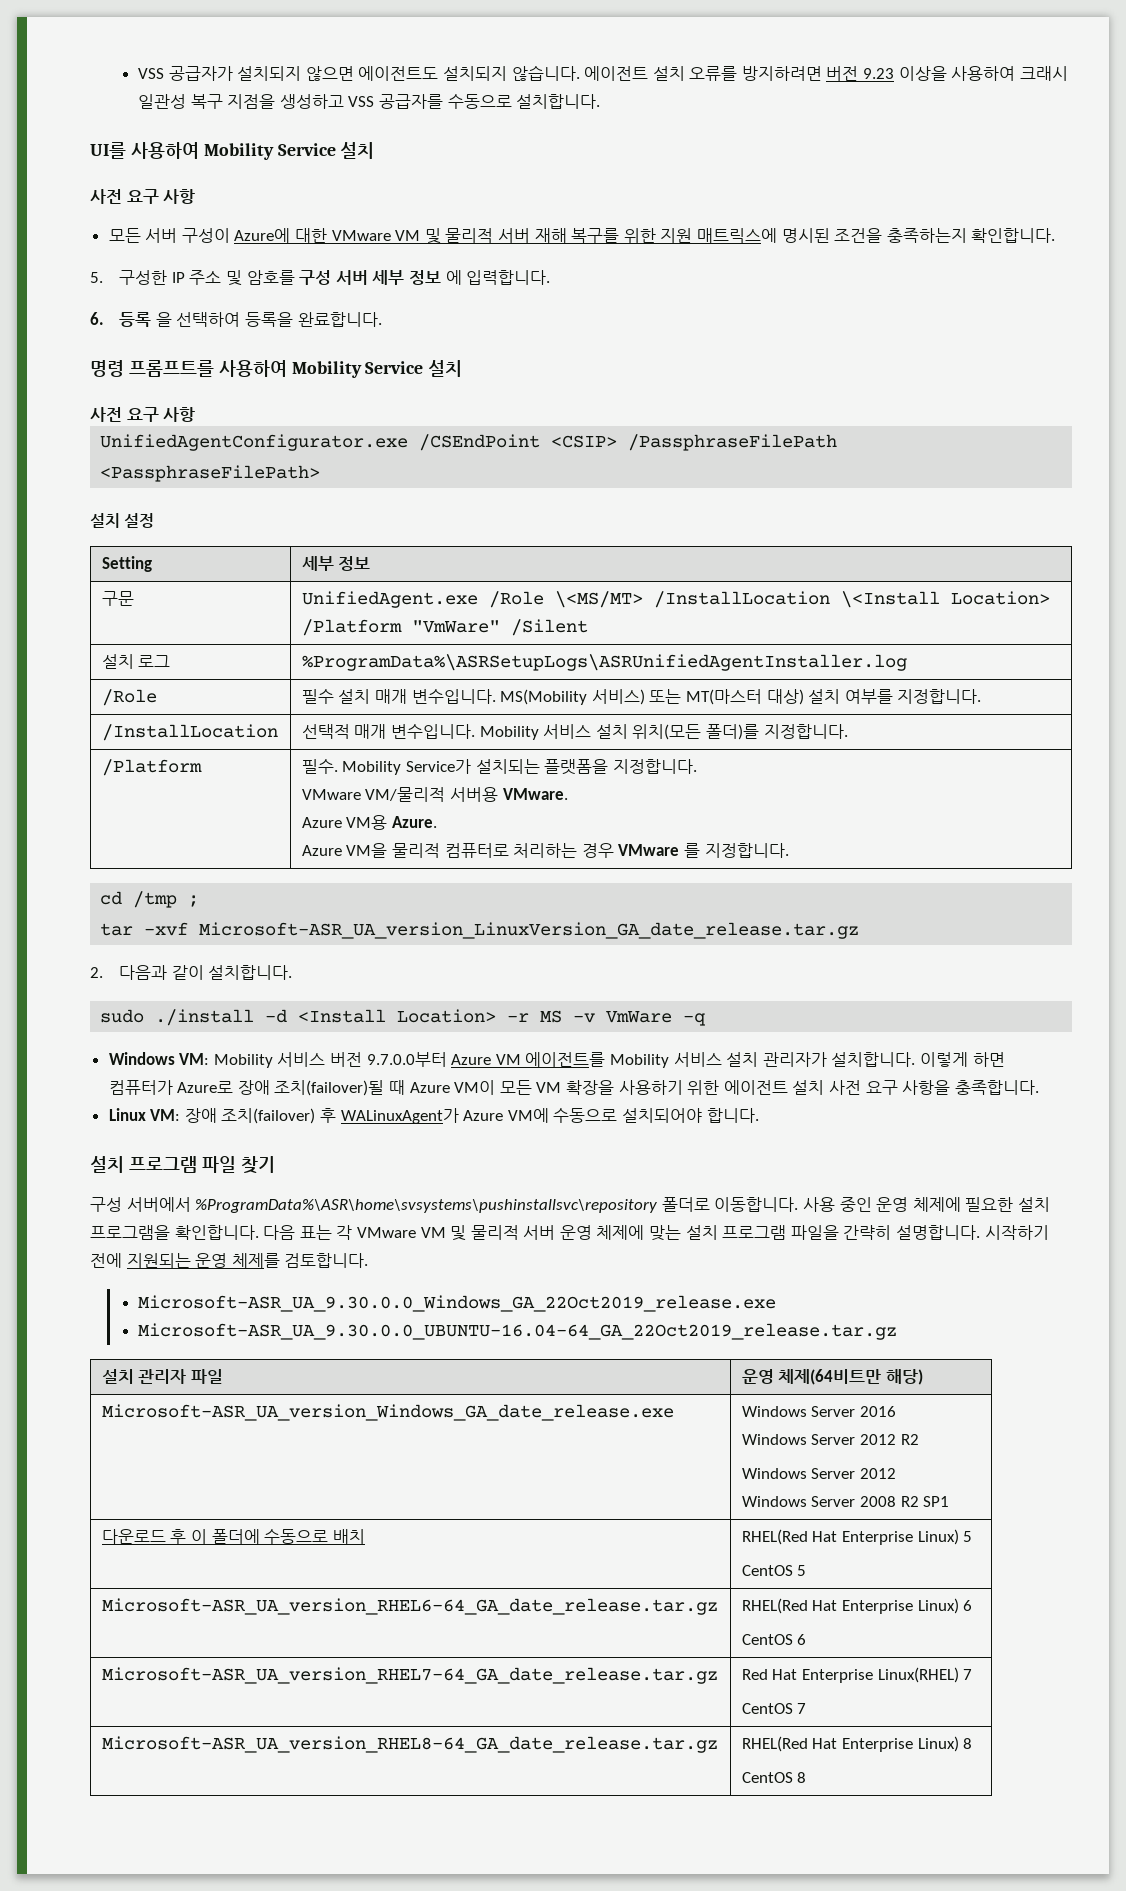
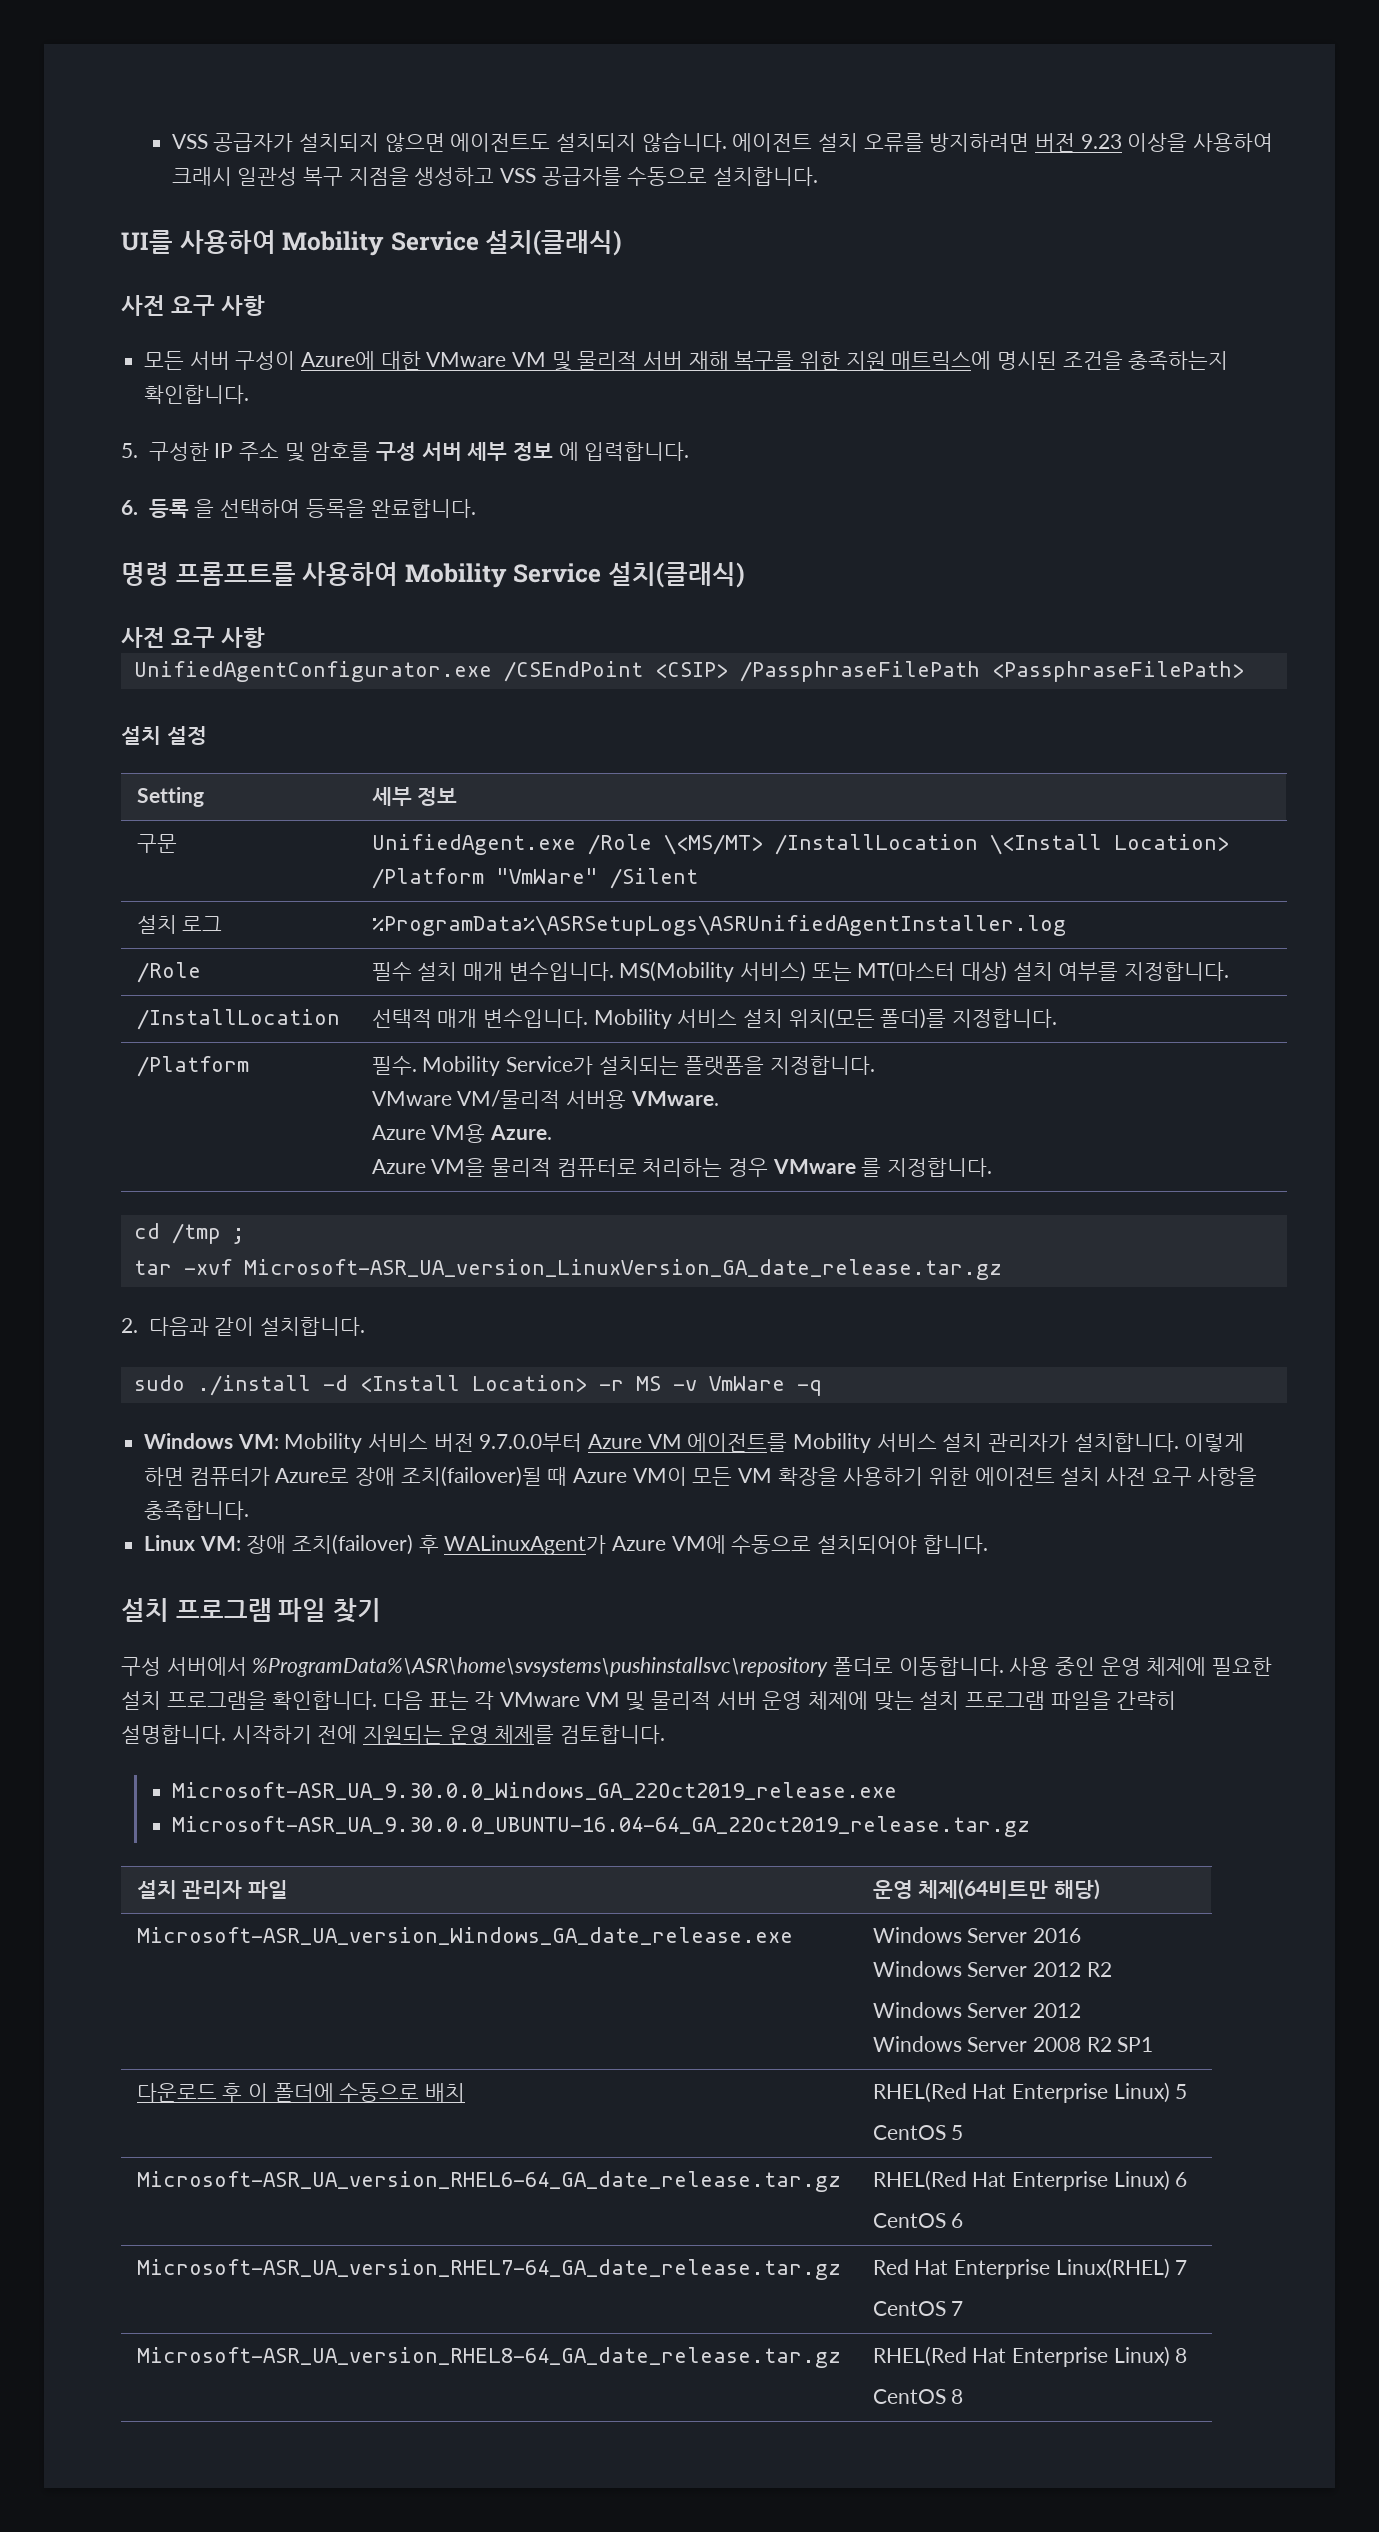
[340,142,375,159] 설치 -> [485,230,623,256] 설치(클래식)
[428,360,463,377] 설치 -> [608,562,746,588] 설치(클래식)

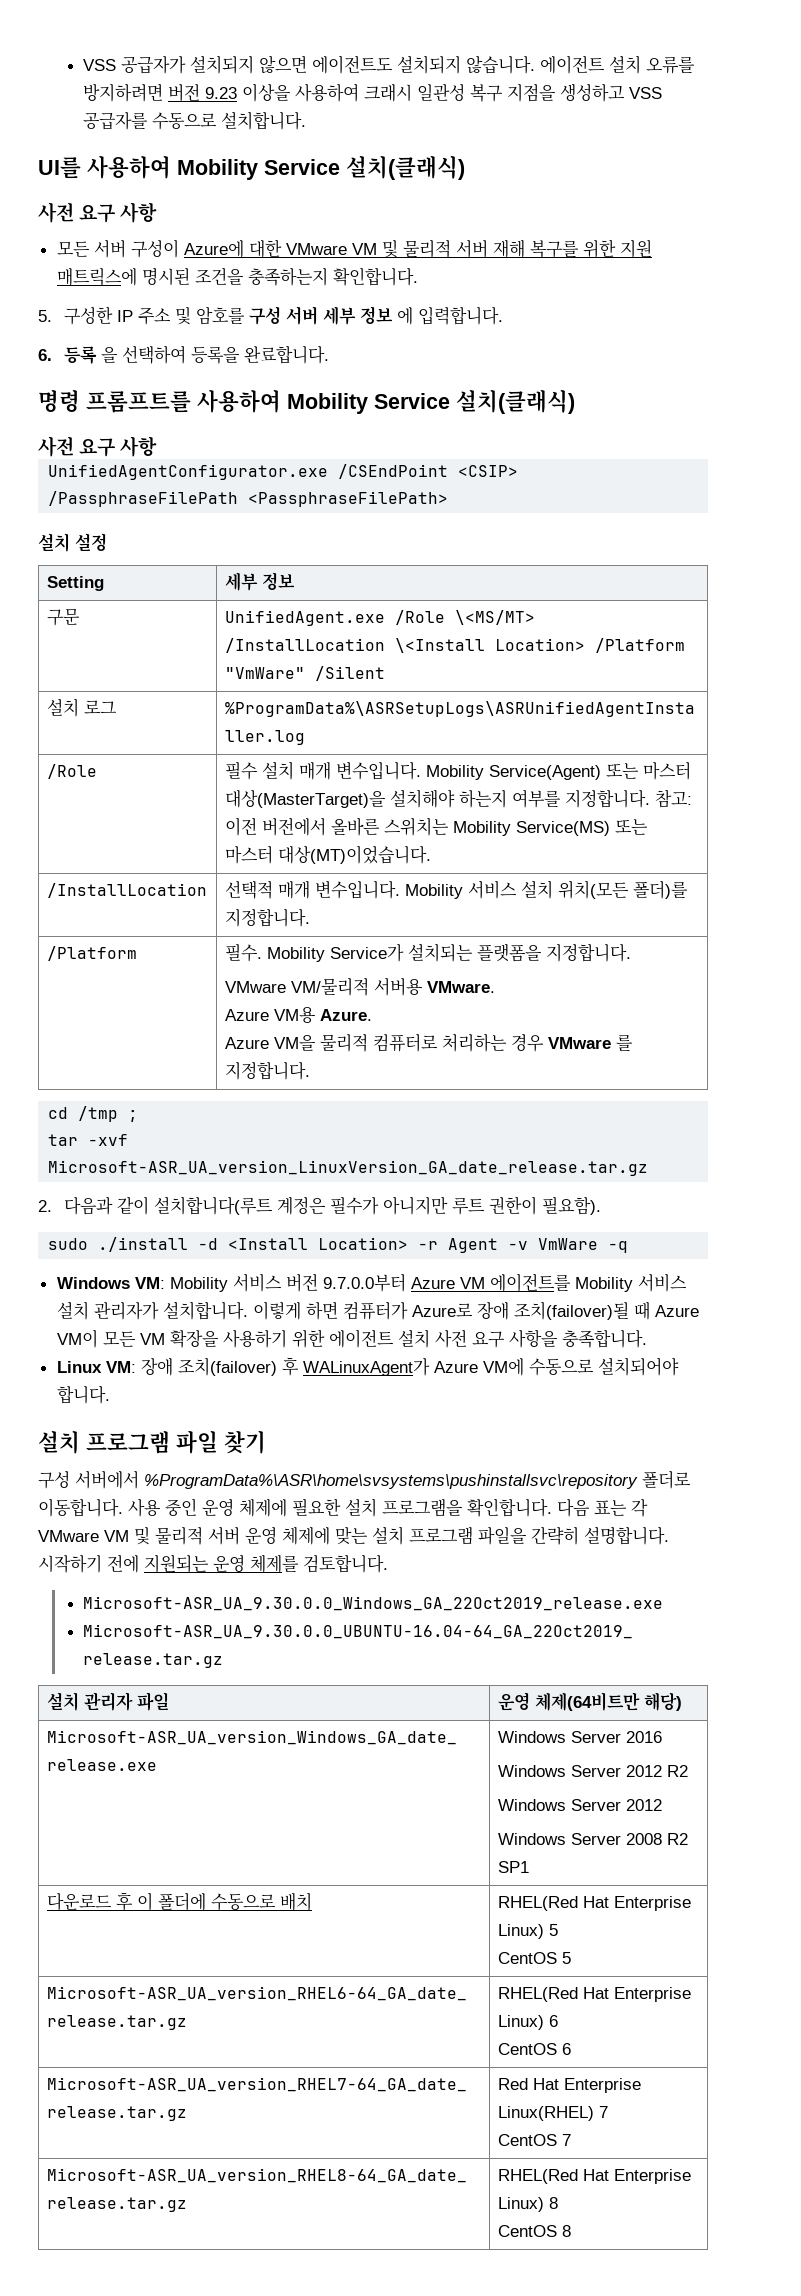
[619,961,1230,982] MS(Mobility 서비스) 또는 MT(마스터 대상) 설치 여부를 지정합니다. -> [425,762,691,780] [224,789,692,808] [224,817,648,836] [224,845,431,864] Mobility Service(Agent) 또는 마스터 대상(MasterTarget)을 설치해야 하는지 여부를 지정합니다. 참고: 이전 버전에서 올바른 스위치는 Mobility Service(MS) 또는 마스터 대상(MT)이었습니다.
[259,1317,365,1336] 설치합니다. -> [154,1196,602,1215] 설치합니다(루트 계정은 필수가 아니지만 루트 권한이 필요함).
[635,1376,661,1391] MS -> [448,1238,499,1253] Agent

